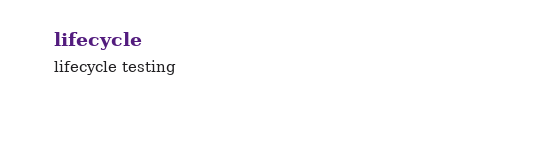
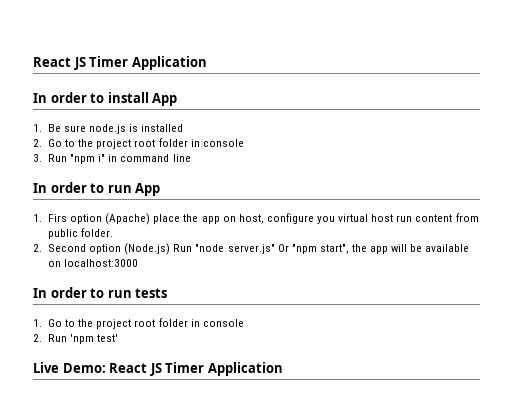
[54,32,142,50] [54,60,176,75] lifecycle // lifecycle testing -> [33,56,207,70] [33,92,178,106] [33,124,184,134] [33,138,244,149] [33,154,191,164] [33,182,161,196] [33,213,479,225] [48,228,114,239] [33,243,470,255] [48,259,139,267] [33,287,168,298] [33,318,244,329] [33,334,119,344] [33,362,283,376] React JS Timer Application // In order to install App // 1. Be sure node.js is installed // 2. Go to the project root folder in console // 3. Run "npm i" in command line // In order to run App // 1. Firs option (Apache) place the app on host, configure you virtual host run content from public folder. // 2. Second option (Node.js) Run "node server.js" Or "npm start", the app will be available on localhost:3000 // In order to run tests // 1. Go to the project root folder in console // 2. Run 'npm test' // Live Demo: React JS Timer Application

